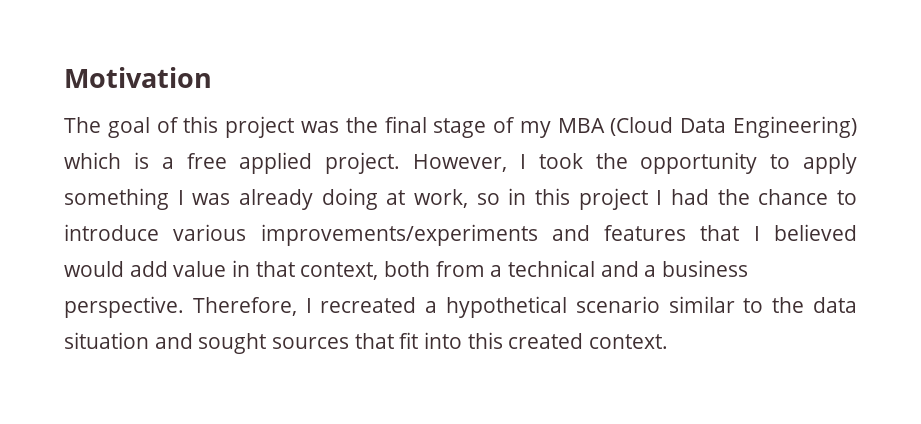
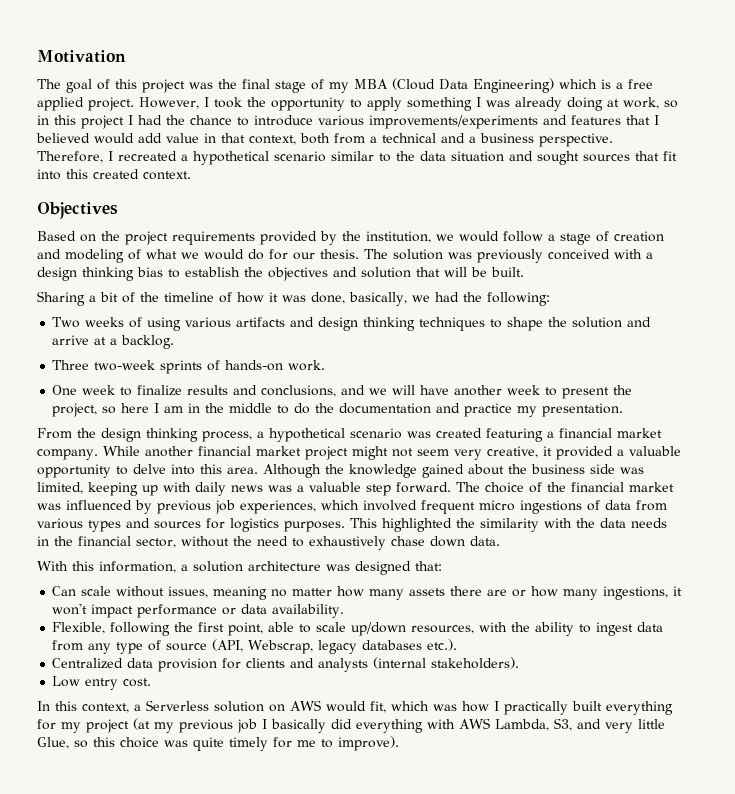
(669, 341) none -> [37,202,118,219] [37,231,664,245] [37,249,653,263] [37,267,524,281] [37,291,550,306] [52,317,652,331] [52,335,175,349] [52,360,326,374] [52,385,633,399] [52,403,624,417] [37,428,662,442] [37,446,681,460] [37,464,644,478] [37,482,674,496] [37,500,667,514] [37,518,667,532] [37,536,500,550] [37,561,442,575] [52,586,683,600] [52,603,345,618] [52,622,664,636] [52,639,458,654] [52,657,520,672] [52,676,152,690] [37,700,673,715] [37,718,665,733] [37,736,399,751] // Objectives // Based on the project requirements provided by the institution, we would follow a stage of creation and modeling of what we would do for our thesis. The solution was previously conceived with a design thinking bias to establish the objectives and solution that will be built. // Sharing a bit of the timeline of how it was done, basically, we had the following: // Two weeks of using various artifacts and design thinking techniques to shape the solution and arrive at a backlog. // Three two-week sprints of hands-on work. // One week to finalize results and conclusions, and we will have another week to present the project, so here I am in the middle to do the documentation and practice my presentation. // From the design thinking process, a hypothetical scenario was created featuring a financial market company. While another financial market project might not seem very creative, it provided a valuable opportunity to delve into this area. Although the knowledge gained about the business side was limited, keeping up with daily news was a valuable step forward. The choice of the financial market was influenced by previous job experiences, which involved frequent micro ingestions of data from various types and sources for logistics purposes. This highlighted the similarity with the data needs in the financial sector, without the need to exhaustively chase down data. // With this information, a solution architecture was designed that: // Can scale without issues, meaning no matter how many assets there are or how many ingestions, it won't impact performance or data availability. // Flexible, following the first point, able to scale up/down resources, with the ability to ingest data from any type of source (API, Webscrap, legacy databases etc.). // Centralized data provision for clients and analysts (internal stakeholders). // Low entry cost. // In this context, a Serverless solution on AWS would fit, which was how I practically built everything for my project (at my previous job I basically did everything with AWS Lambda, S3, and very little Glue, so this choice was quite timely for me to improve).

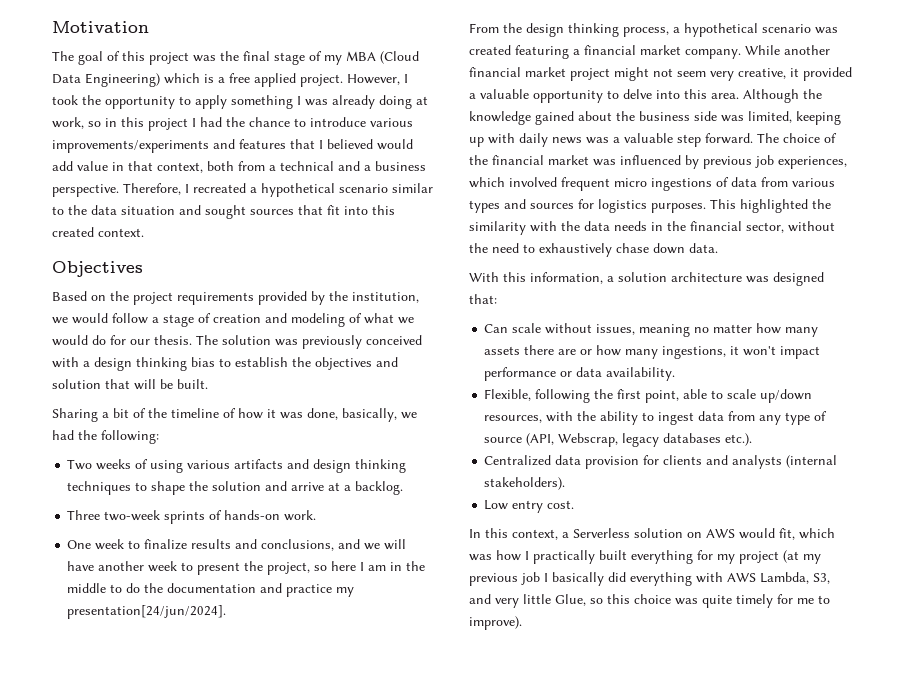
[542,403,624,417] presentation. -> [67,605,227,619] presentation[24/jun/2024].

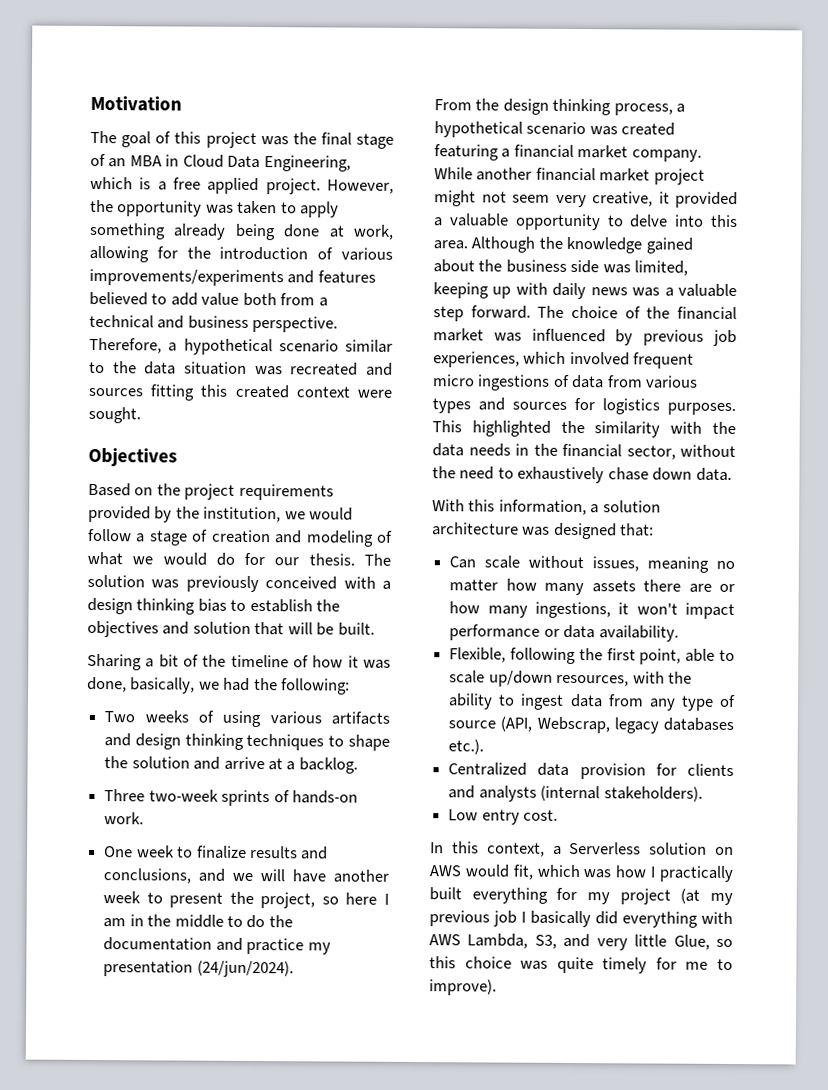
[324,51,419,65] [52,73,160,87] my MBA (Cloud Data Engineering) -> [108,154,351,172] an MBA in Cloud Data Engineering,
[404,74,408,83] [52,95,428,109] [52,117,413,131] [52,139,413,153] [52,161,203,173] I took the opportunity to apply something I was already doing at work, so in this project I had the chance to introduce various improvements/experiments and features that I believed would add value in that context, -> [90,199,340,218] [89,222,394,241] [89,245,394,263] [89,268,376,287] [89,291,240,306] the opportunity was taken to apply something already being done at work, allowing for the introduction of various improvements/experiments and features believed to add value
[364,165,371,171] a -> (185, 322) none
[185,183,246,193] I recreated -> (162, 345) none
[179,205,395,219] [52,227,144,237] and sought sources that fit into this created context. -> [254,362,393,376] [88,384,393,401] [88,406,141,424] was recreated and sources fitting this created context were sought.
[67,605,227,619] presentation[24/jun/2024]. -> [103,960,294,978] presentation (24/jun/2024).

